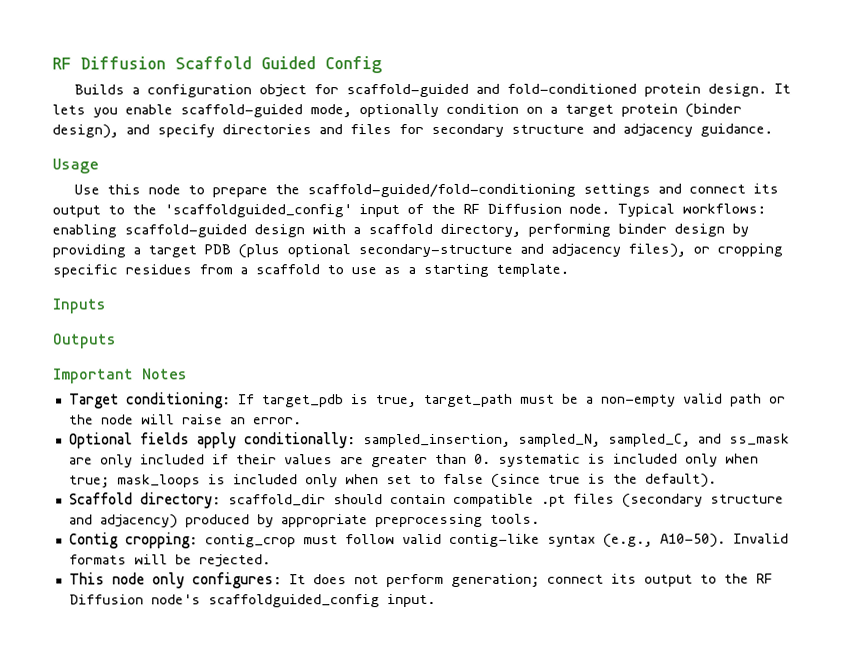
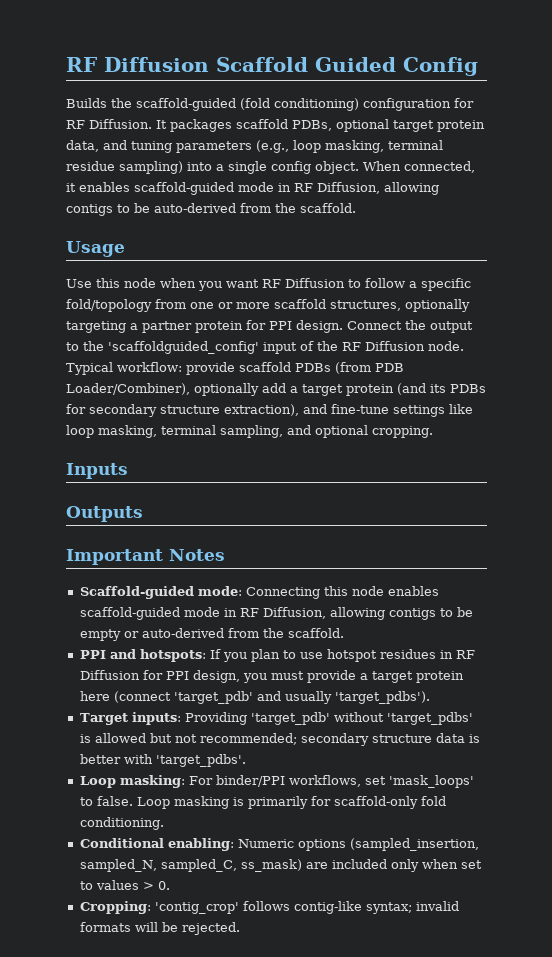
[132,83,792,98] [52,103,742,118] [52,123,773,139] [52,158,99,174] [74,183,780,198] a configuration object for scaffold-guided and fold-conditioned protein design. It lets you enable scaffold-guided mode, optionally condition on a target protein (binder design), and specify directories and files for secondary structure and adjacency guidance. // Usage // Use this node to prepare the scaffold-guided/fold-conditioning settings and connect its -> [111,98,474,111] [66,119,485,132] [66,140,443,153] [66,161,475,174] [66,182,439,195] [66,203,356,216] [66,241,125,257] [66,278,471,291] [66,299,470,312] [66,320,426,333] the scaffold-guided (fold conditioning) configuration for RF Diffusion. It packages scaffold PDBs, optional target protein data, and tuning parameters (e.g., loop masking, terminal residue sampling) into a single config object. When connected, it enables scaffold-guided mode in RF Diffusion, allowing contigs to be auto-derived from the scaffold. // Usage // Use this node when you want RF Diffusion to follow a specific fold/topology from one or more scaffold structures, optionally targeting a partner protein for PPI design. Connect the
[682,203,766,214] [52,223,749,238] [52,243,783,259] [52,263,569,278] [52,298,106,314] [53,333,117,349] [53,368,188,384] [68,392,786,409] [68,414,302,425] [68,432,790,449] [68,453,759,468] [68,474,226,488] workflows: enabling scaffold-guided design with a scaffold directory, performing binder design by providing a target PDB (plus optional secondary-structure and adjacency files), or cropping specific residues from a scaffold to use as a starting template. // Inputs // Outputs // Important Notes // Target conditioning: If target_pdb is true, target_path must be a non-empty valid path or the node will raise an error. // Optional fields apply conditionally: sampled_insertion, sampled_N, sampled_C, and ss_mask are only included if their values are greater than 0. systematic is included only when true; mask_loops is -> [117,362,404,375] [66,383,486,396] [66,404,473,417] [66,425,433,438] [66,463,128,479] [66,506,143,522] [66,549,225,565] [79,586,439,599] [79,607,473,620] [79,628,344,641] [79,649,475,662] [79,670,464,683] [79,691,430,704] [79,712,473,725] [79,733,480,746] [79,754,246,767] [79,775,474,788] [79,796,446,809] [79,817,164,830] [79,838,479,851] [79,859,328,872] workflow: provide scaffold PDBs (from PDB Loader/Combiner), optionally add a target protein (and its PDBs for secondary structure extraction), and fine-tune settings like loop masking, terminal sampling, and optional cropping. // Inputs // Outputs // Important Notes // Scaffold-guided mode: Connecting this node enables scaffold-guided mode in RF Diffusion, allowing contigs to be empty or auto-derived from the scaffold. // PPI and hotspots: If you plan to use hotspot residues in RF Diffusion for PPI design, you must provide a target protein here (connect 'target_pdb' and usually 'target_pdbs'). // Target inputs: Providing 'target_pdb' without 'target_pdbs' is allowed but not recommended; secondary structure data is better with 'target_pdbs'. // Loop masking: For binder/PPI workflows, set 'mask_loops' to false. Loop masking is primarily for scaffold-only fold conditioning. // Conditional enabling: Numeric options (sampled_insertion, sampled_N, sampled_C, ss_mask) are
[442,473,717,488] [68,492,784,509] [68,513,540,529] [68,532,789,549] [68,554,271,568] [68,572,773,589] [68,593,436,608] false (since true is the default). // Scaffold directory: scaffold_dir should contain compatible .pt files (secondary structure and adjacency) produced by appropriate preprocessing tools. // Contig cropping: contig_crop must follow valid contig-like syntax (e.g., A10-50). Invalid formats will be rejected. // This node only configures: It does not perform generation; connect its output to the RF Diffusion node's scaffoldguided_config input. -> [95,880,170,890] [79,901,459,914] [79,922,240,935] values > 0. // Cropping: 'contig_crop' follows contig-like syntax; invalid formats will be rejected.

